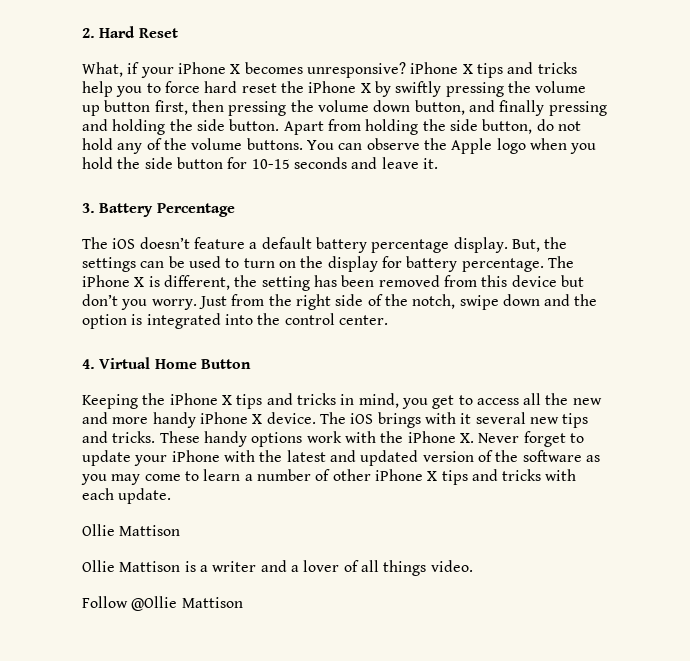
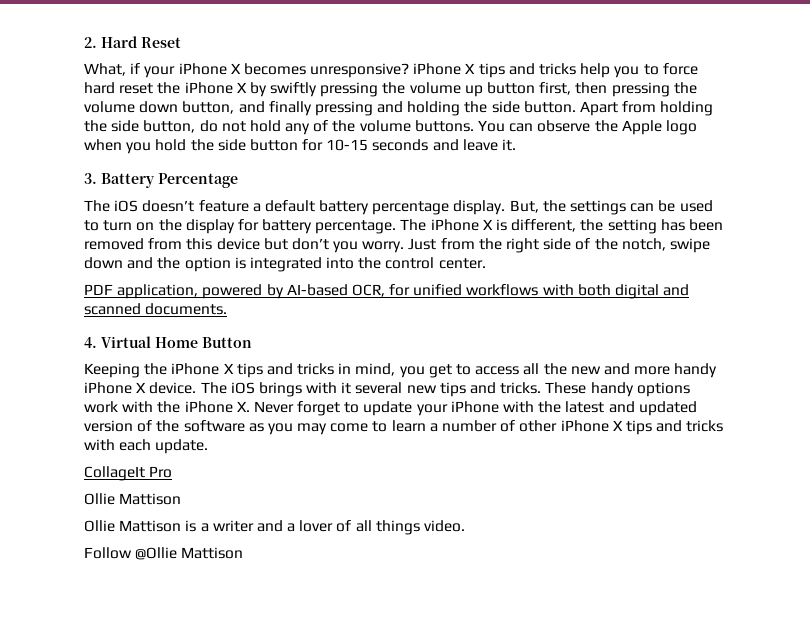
(388, 320) none -> [84,284,690,299] [84,303,228,315] // PDF application, powered by AI-based OCR, for unified workflows with both digital and scanned documents.
(172, 496) none -> [84,466,173,481] // CollageIt Pro

